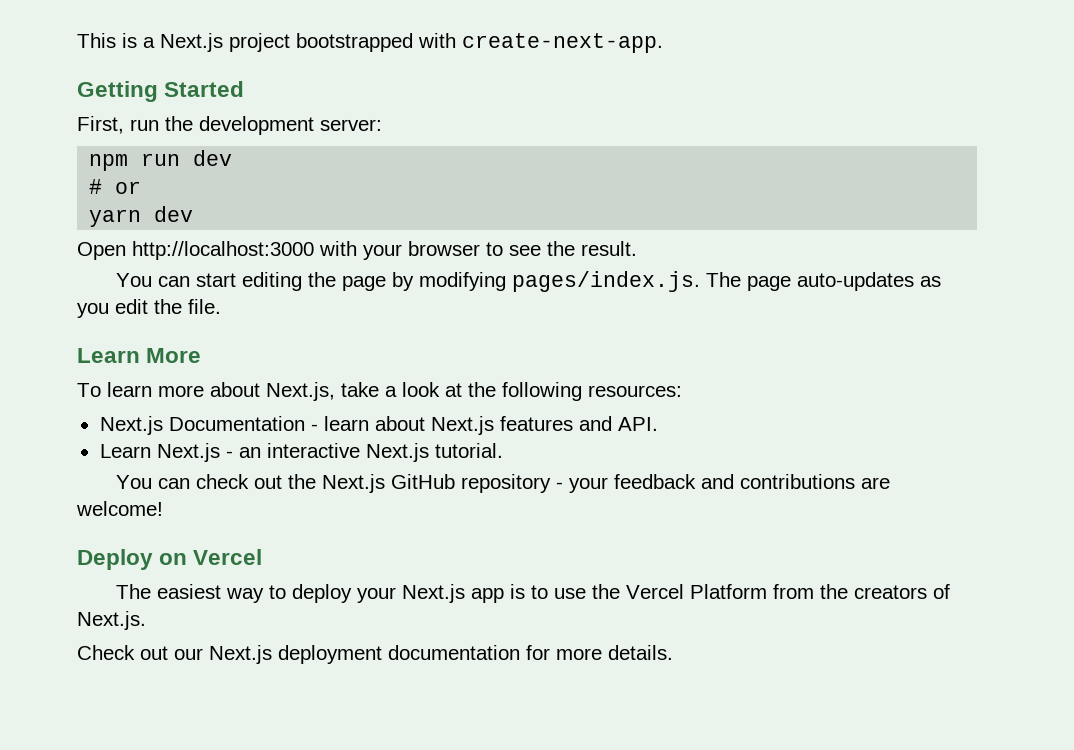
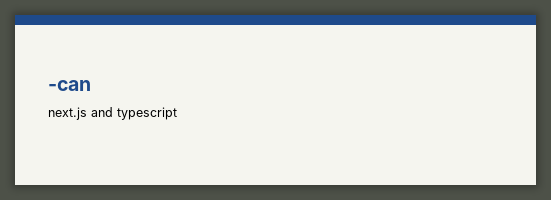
[77,33,663,53] [77,81,245,102] [77,116,382,135] [89,150,233,171] [89,179,142,194] [89,206,194,227] [77,241,637,260] [116,271,942,292] [77,299,221,318] [77,348,202,363] [77,382,682,401] [99,416,658,435] [99,443,503,462] [116,474,891,493] [76,501,163,516] [77,549,263,570] [116,584,951,603] [77,611,146,630] [77,645,673,664] This is a Next.js project bootstrapped with create-next-app. // Getting Started // First, run the development server: // npm run dev // # or // yarn dev // Open http://localhost:3000 with your browser to see the result. // You can start editing the page by modifying pages/index.js. The page auto-updates as you edit the file. // Learn More // To learn more about Next.js, take a look at the following resources: // Next.js Documentation - learn about Next.js features and API. // Learn Next.js - an interactive Next.js tutorial. // You can check out the Next.js GitHub repository - your feedback and contributions are welcome! // Deploy on Vercel // The easiest way to deploy your Next.js app is to use the Vercel Platform from the creators of Next.js. // Check out our Next.js deployment documentation for more details. -> [48,80,91,91] [48,107,177,120] -can // next.js and typescript

